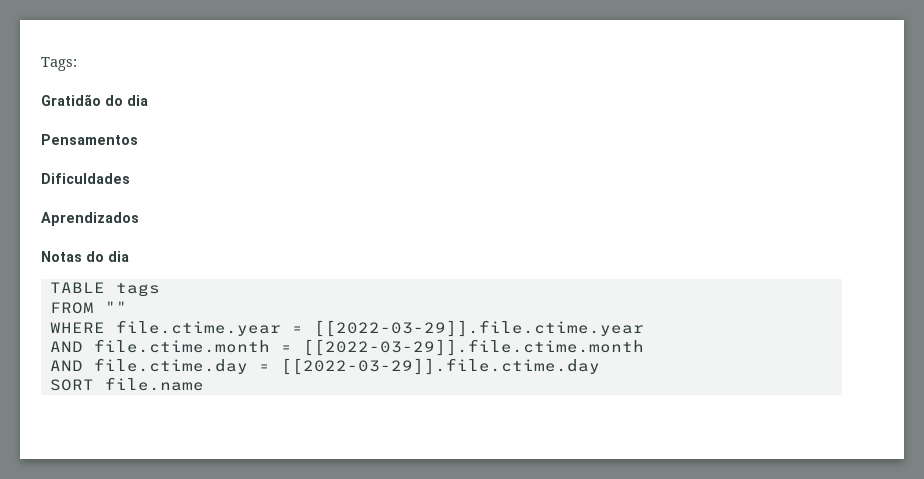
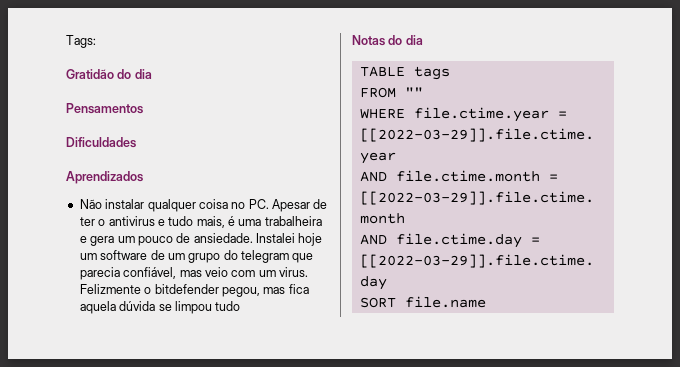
(139, 219) none -> [79,199,328,212] [79,216,322,228] [79,233,323,246] [79,250,314,263] [79,267,308,280] [79,284,309,297] [79,301,241,314] // Não instalar qualquer coisa no PC. Apesar de ter o antivirus e tudo mais, é uma trabalheira e gera um pouco de ansiedade. Instalei hoje um software de um grupo do telegram que parecia confiável, mas veio com um virus. Felizmente o bitdefender pegou, mas fica aquela dúvida se limpou tudo

